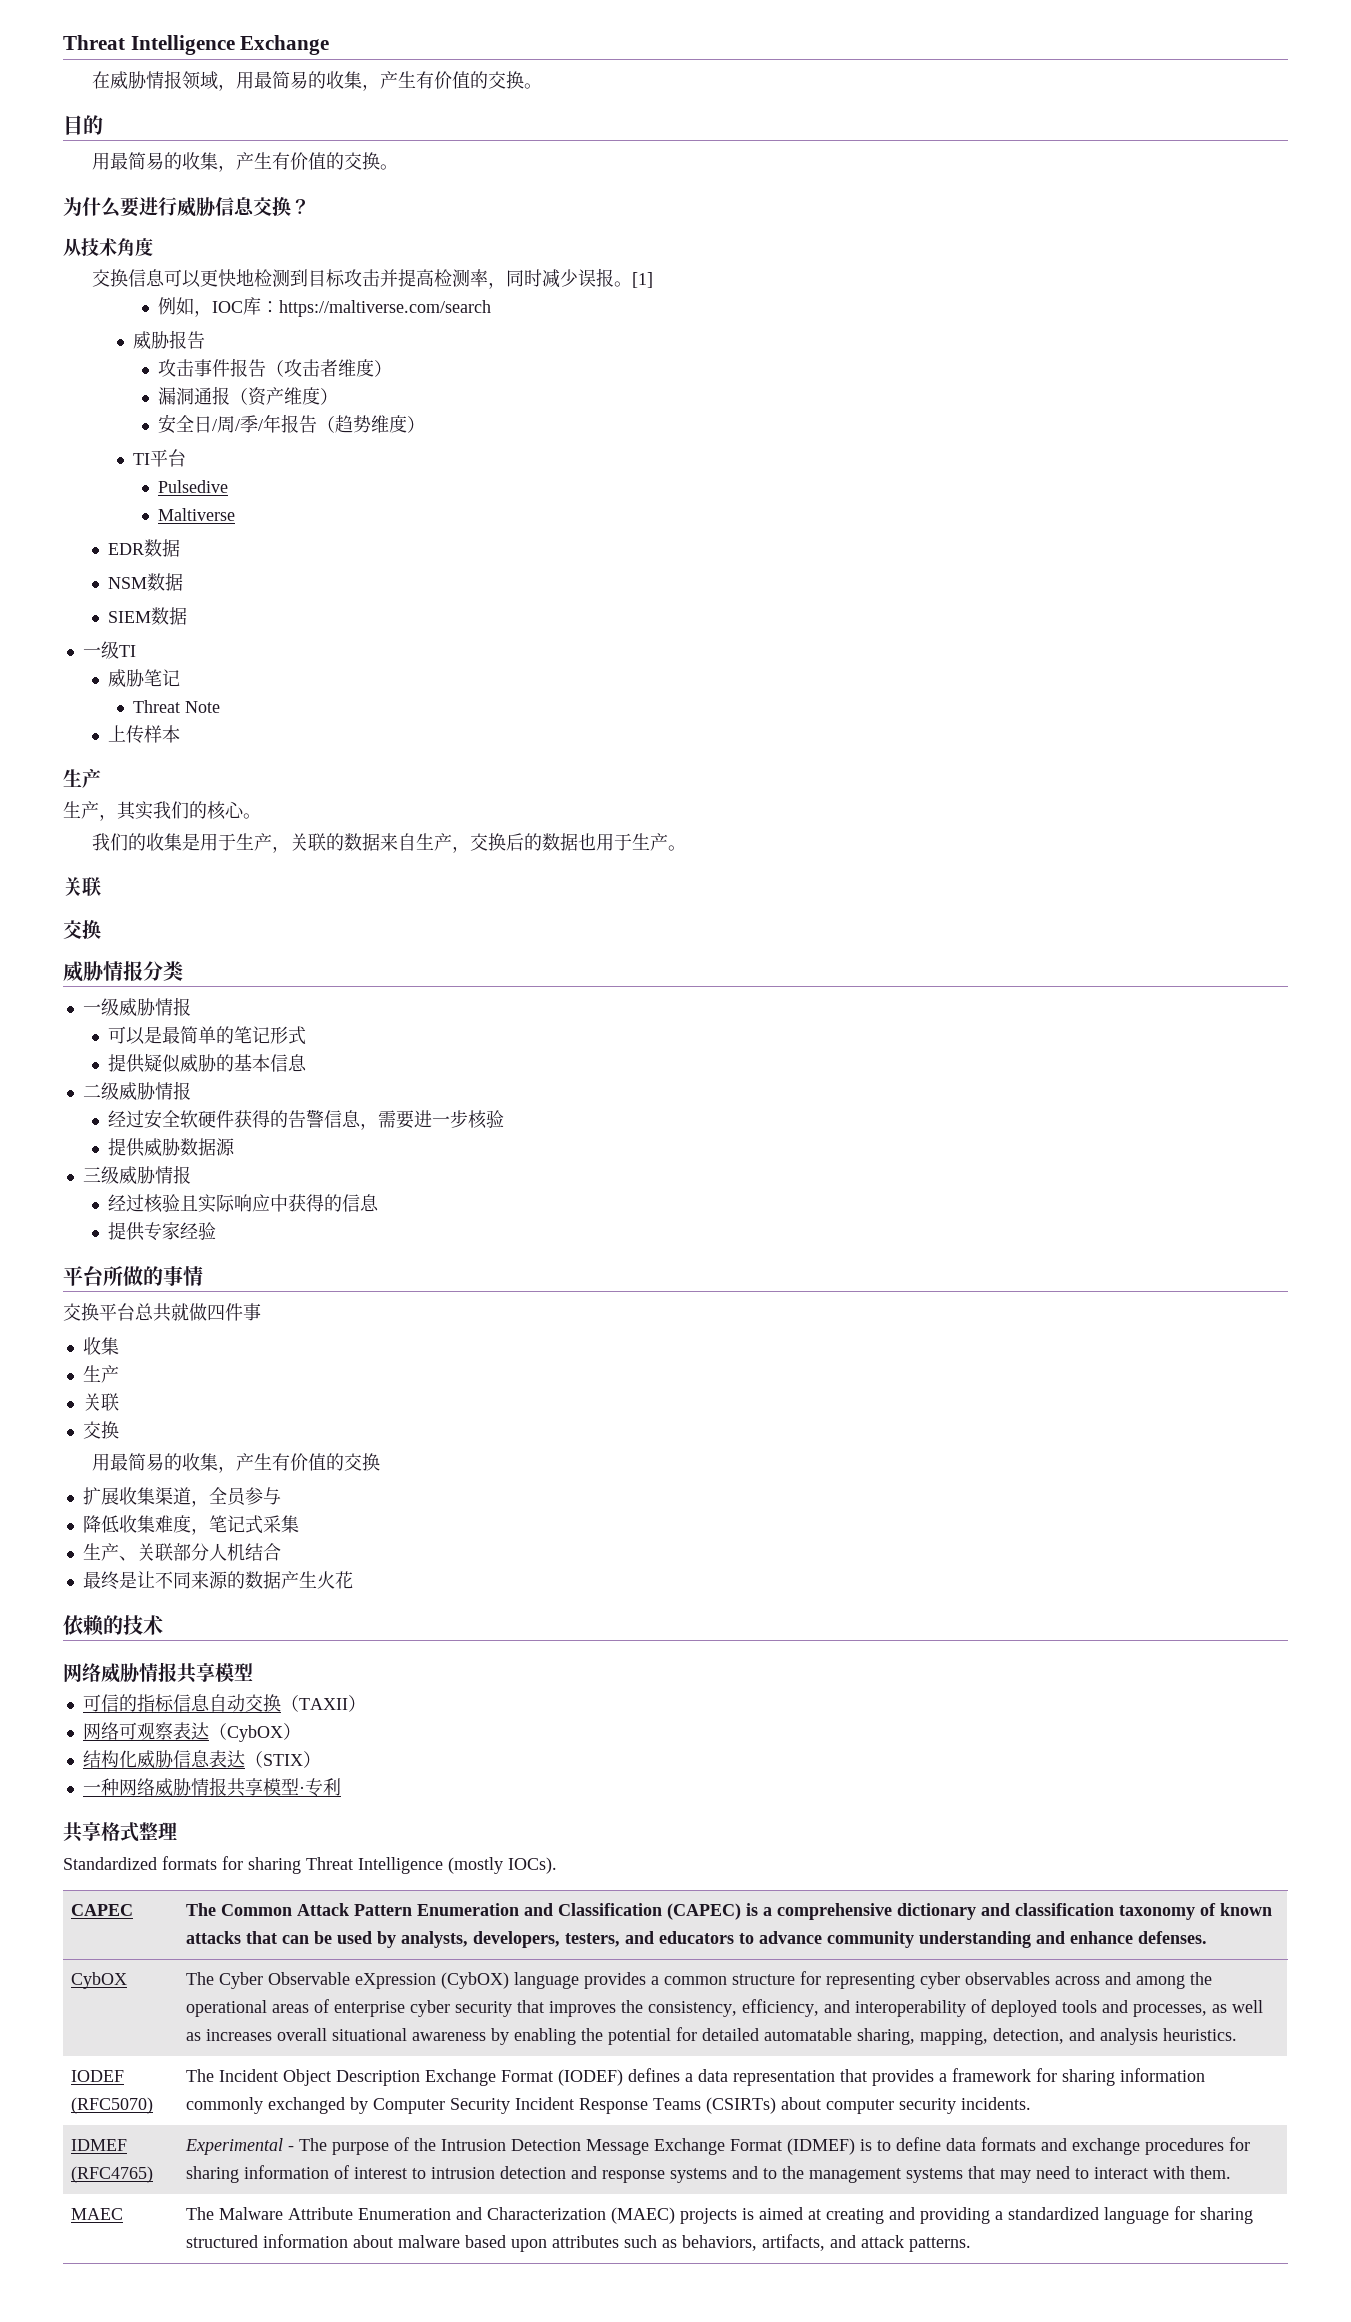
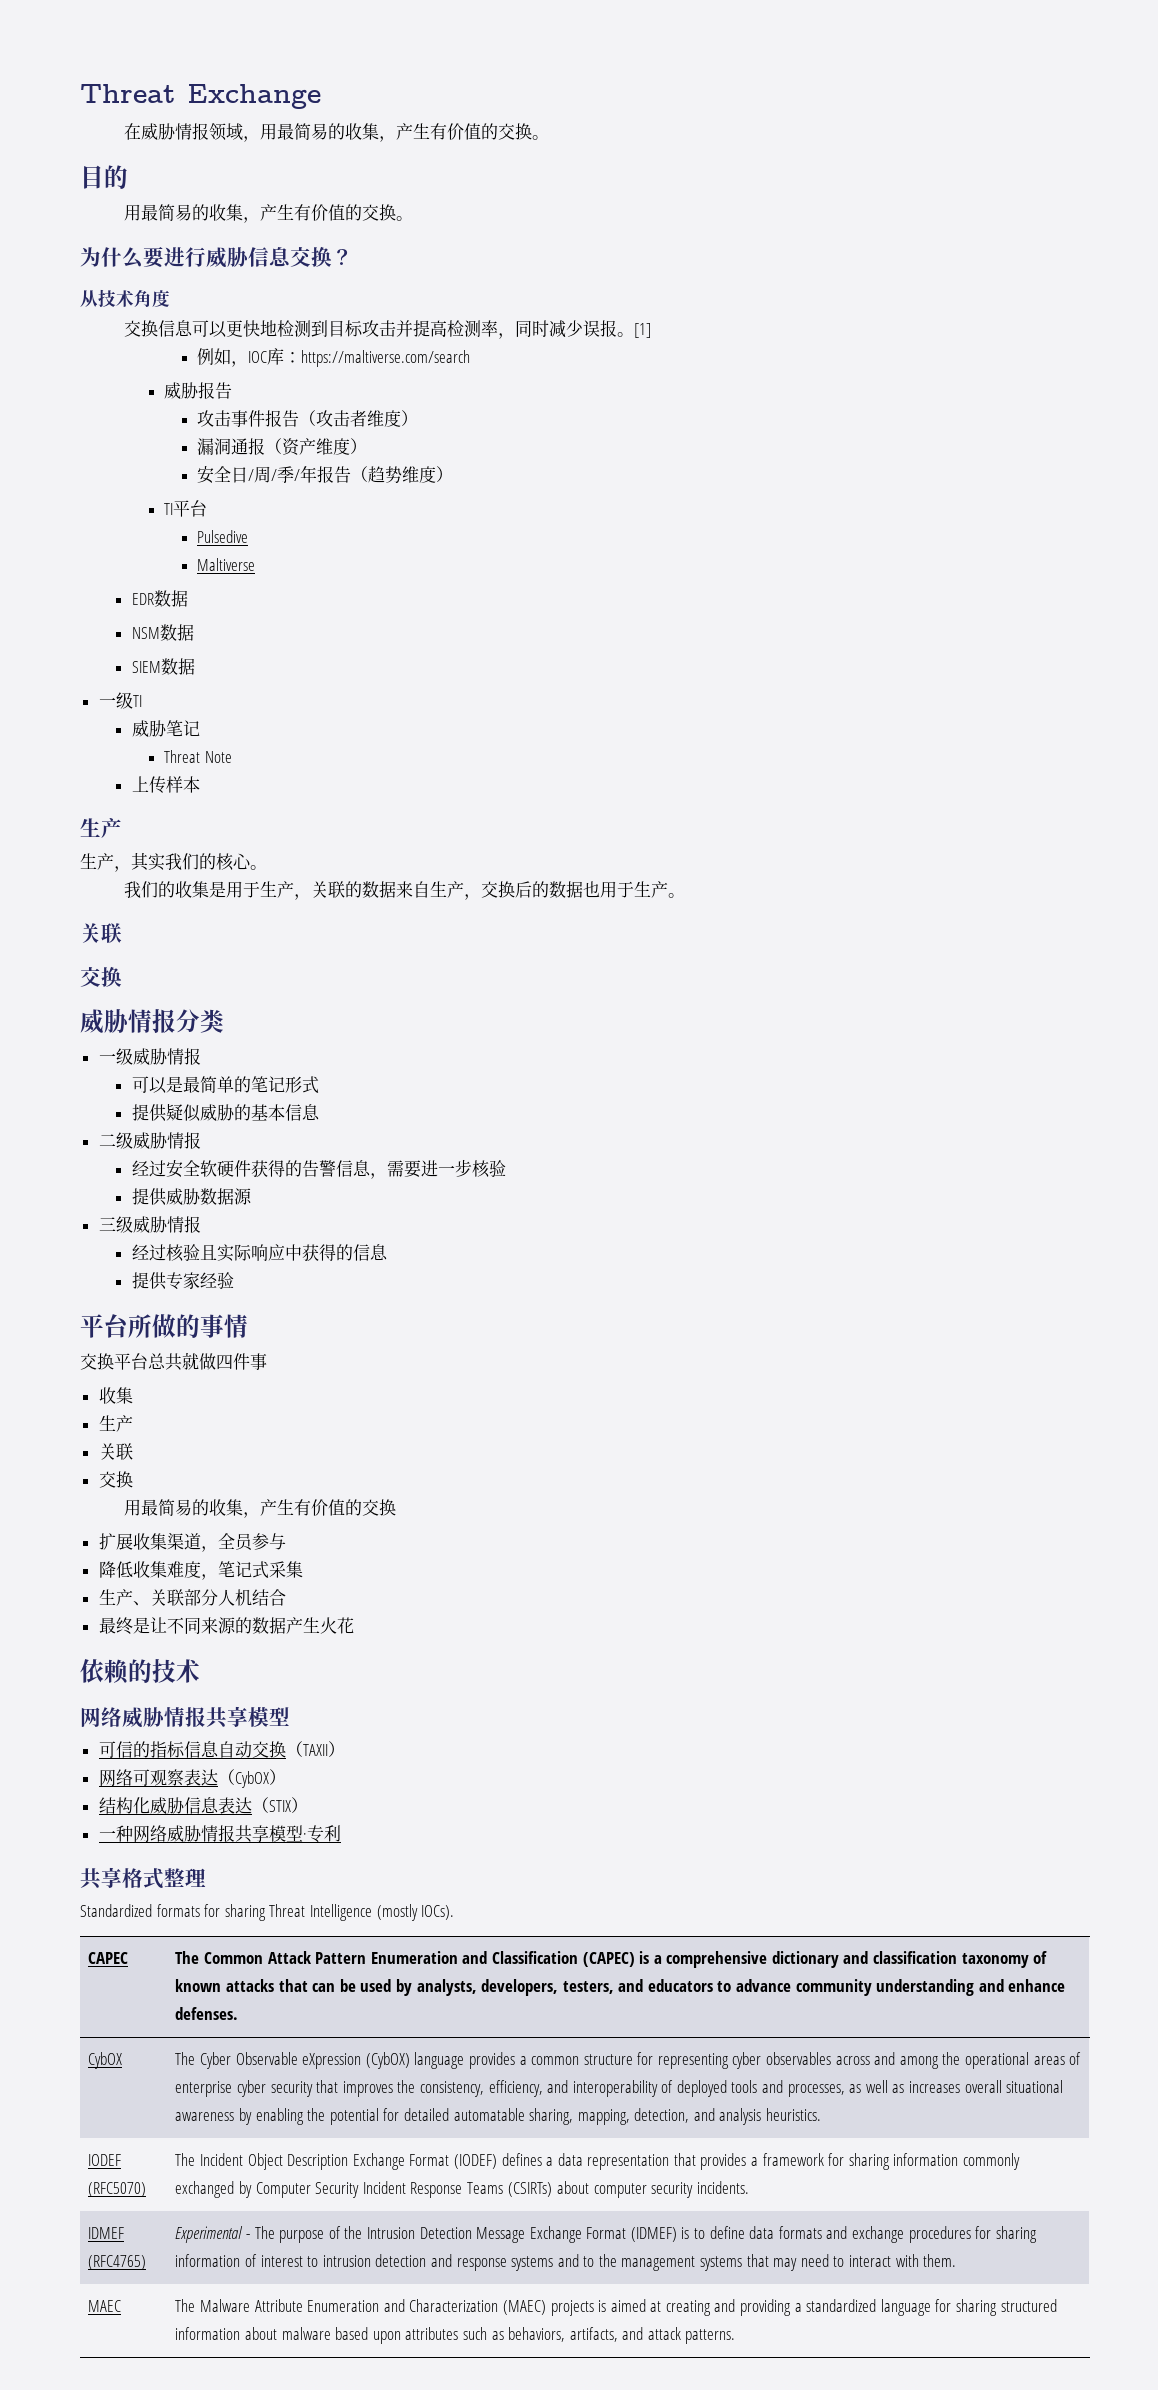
[63,35,235,55] Threat Intelligence -> [80,84,176,103] Threat

